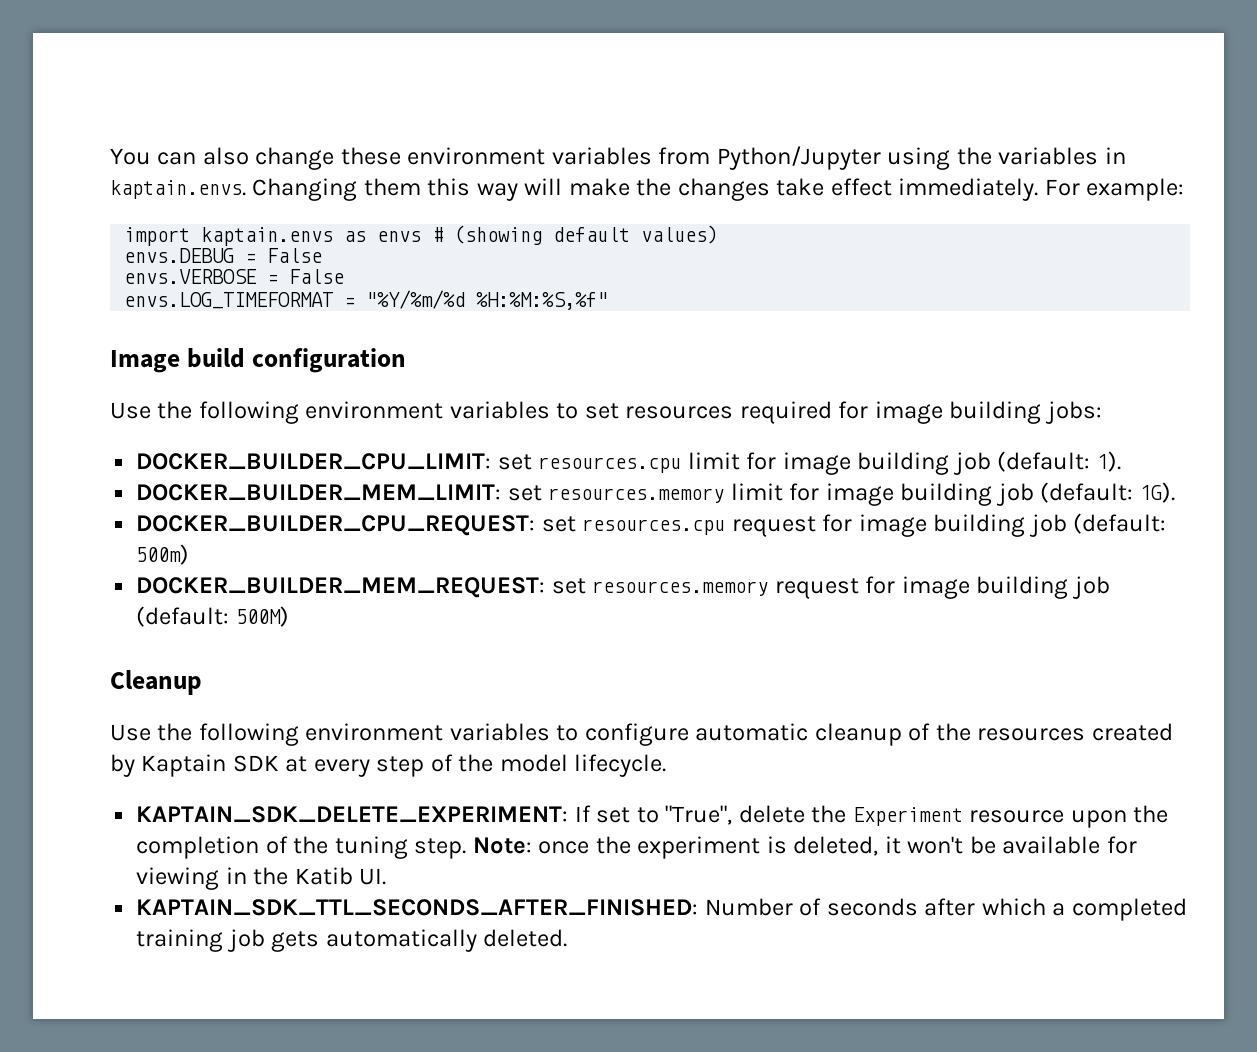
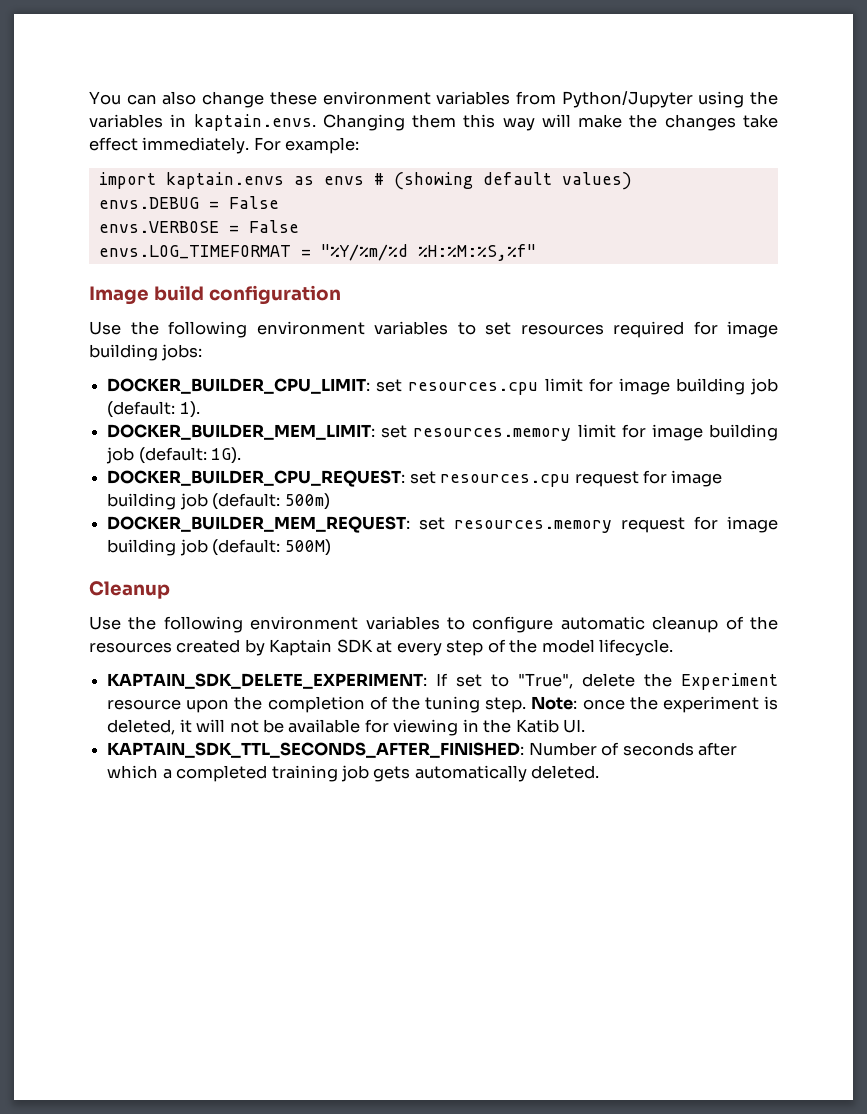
[907,836,964,854] won't -> [196,719,259,733] will not

